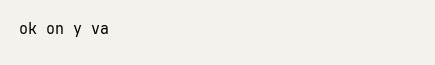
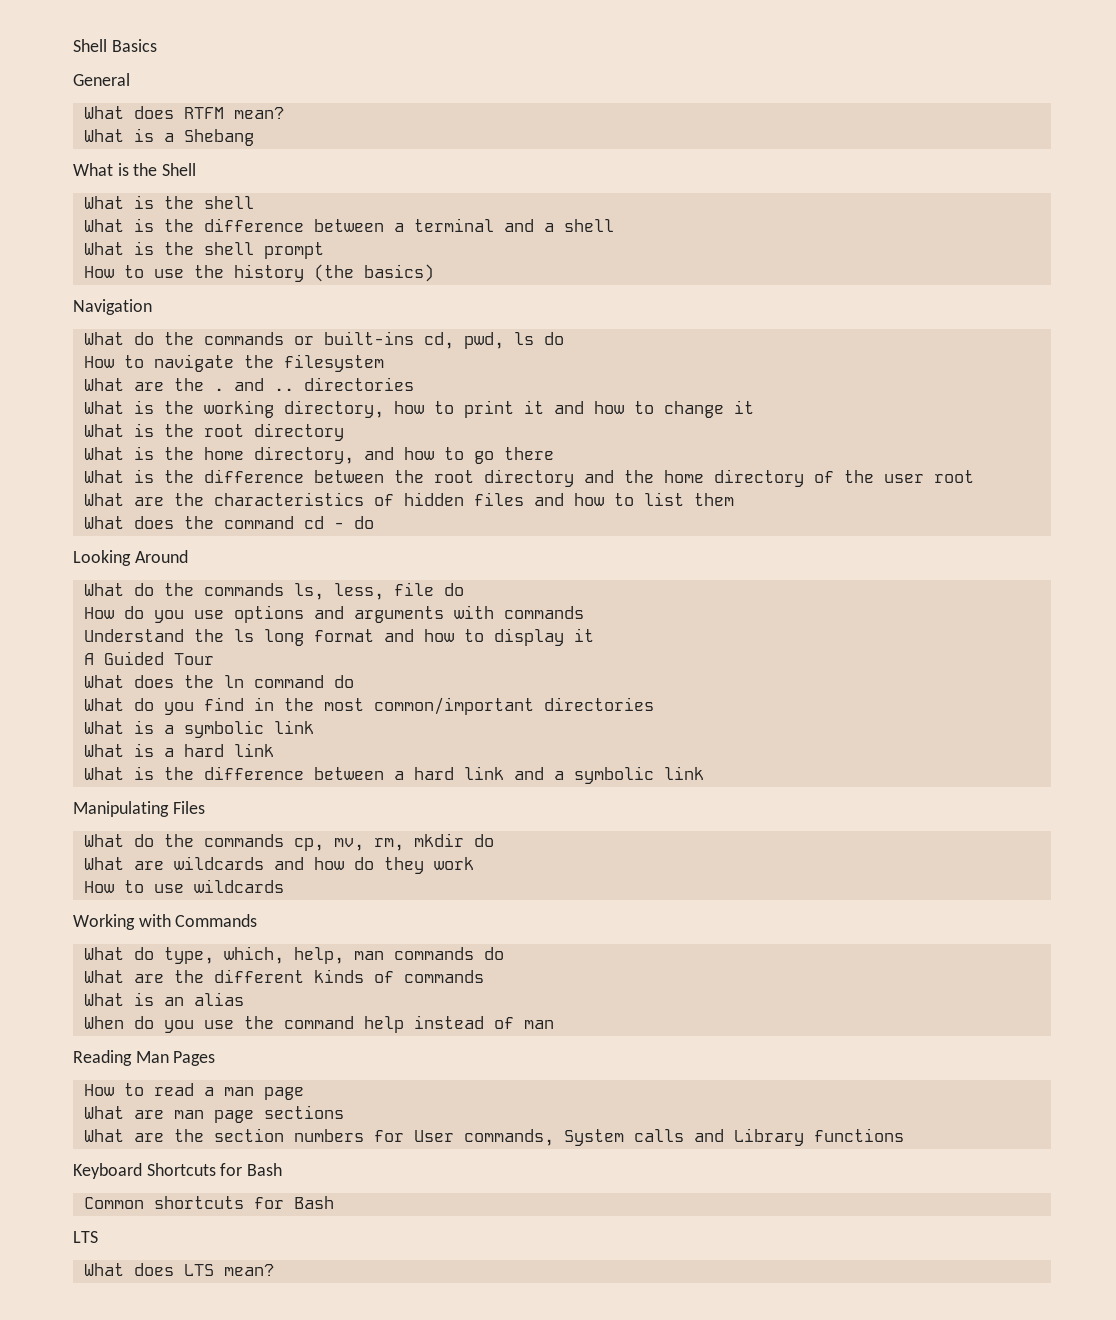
[19,22,109,37] ok on y va -> [73,39,157,52] [73,73,130,86] [83,106,284,119] [83,128,254,146] [73,163,197,176] [83,195,254,209] [83,218,614,232] [83,241,324,259] [83,264,434,282] [73,299,152,315] [83,331,564,349] [83,354,384,372] [83,377,414,391] [83,400,754,418] [83,423,344,441] [83,446,554,464] [83,469,974,487] [83,492,734,506] [83,516,374,529] [73,550,188,566] [83,582,464,600] [83,605,584,623] [83,628,594,646] [83,651,214,665] [83,675,354,688] [83,697,654,715] [83,720,314,738] [83,743,274,757] [83,766,704,784] [73,801,205,817] [83,833,494,851] [83,856,474,874] [83,879,284,893] [73,914,258,930] [83,946,504,964] [83,969,484,983] [83,992,244,1006] [83,1015,554,1033] [73,1050,216,1066] [83,1083,304,1100] [83,1105,344,1123] [83,1128,904,1146] [73,1163,283,1179] [83,1196,334,1209] [73,1231,98,1243] [83,1263,274,1276] Shell Basics // General // What does RTFM mean? // What is a Shebang // What is the Shell // What is the shell // What is the difference between a terminal and a shell // What is the shell prompt // How to use the history (the basics) // Navigation // What do the commands or built-ins cd, pwd, ls do // How to navigate the filesystem // What are the . and .. directories // What is the working directory, how to print it and how to change it // What is the root directory // What is the home directory, and how to go there // What is the difference between the root directory and the home directory of the user root // What are the characteristics of hidden files and how to list them // What does the command cd - do // Looking Around // What do the commands ls, less, file do // How do you use options and arguments with commands // Understand the ls long format and how to display it // A Guided Tour // What does the ln command do // What do you find in the most common/important directories // What is a symbolic link // What is a hard link // What is the difference between a hard link and a symbolic link // Manipulating Files // What do the commands cp, mv, rm, mkdir do // What are wildcards and how do they work // How to use wildcards // Working with Commands // What do type, which, help, man commands do // What are the different kinds of commands // What is an alias // When do you use the command help instead of man // Reading Man Pages // How to read a man page // What are man page sections // What are the section numbers for User commands, System calls and Library functions // Keyboard Shortcuts for Bash // Common shortcuts for Bash // LTS // What does LTS mean?

